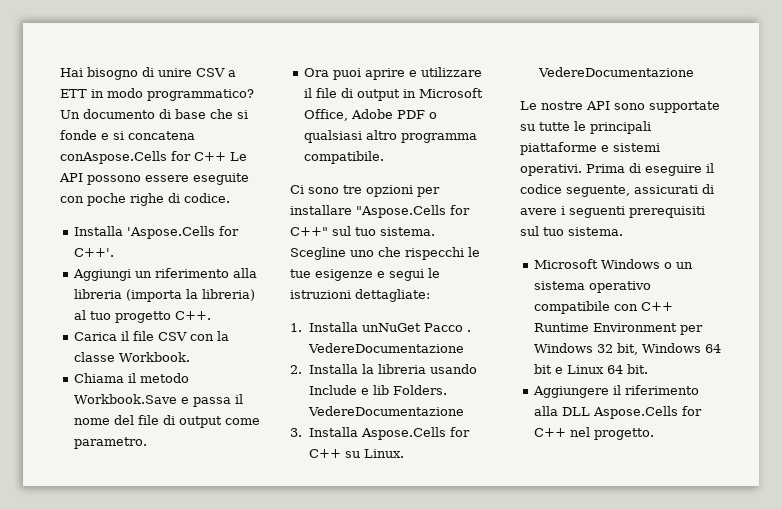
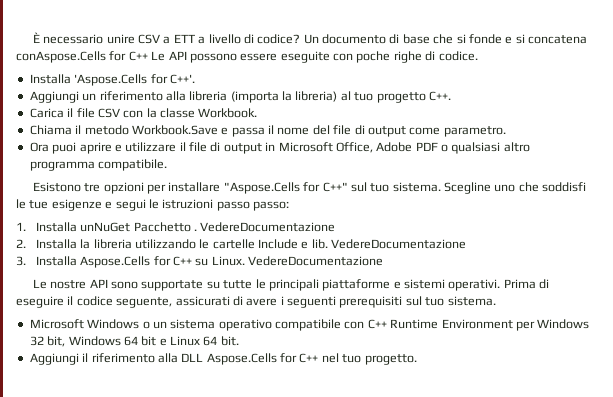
[60,67,154,80] Hai bisogno di -> [32,32,104,44] È necessario
[91,88,254,101] in modo programmatico? -> [198,34,301,44] a livello di codice?
[290,185,339,194] Ci sono -> [32,182,81,192] Esistono
[405,247,464,260] rispecchi -> [542,182,587,192] soddisfi
[355,289,430,302] dettagliate: -> [216,201,289,211] passo passo:
[423,323,463,332] Pacco -> [133,222,191,232] Pacchetto
[429,364,477,374] [308,385,447,395] usando Include e lib Folders. -> [134,239,328,249] utilizzando le cartelle Include e lib.
[533,386,610,398] Aggiungere -> [29,353,79,365] Aggiungi
(591, 432) none -> [342,354,362,363] tuo

